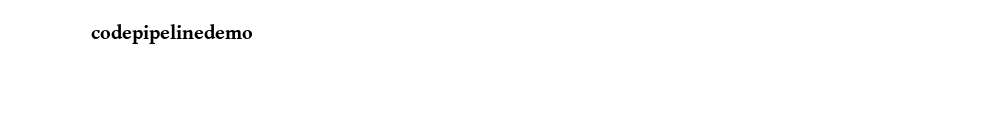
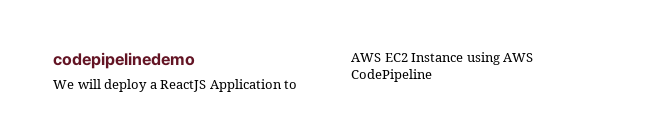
(253, 34) none -> [53,79,298,92] [351,52,534,65] [351,69,432,82] // We will deploy a ReactJS Application to AWS EC2 Instance using AWS CodePipeline

